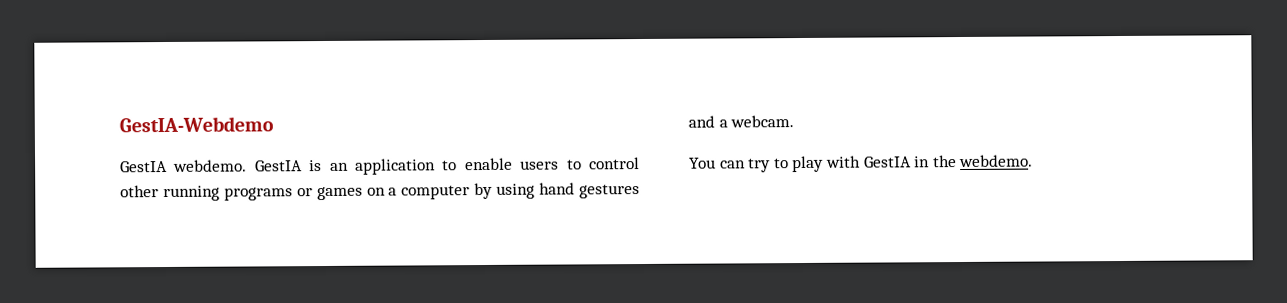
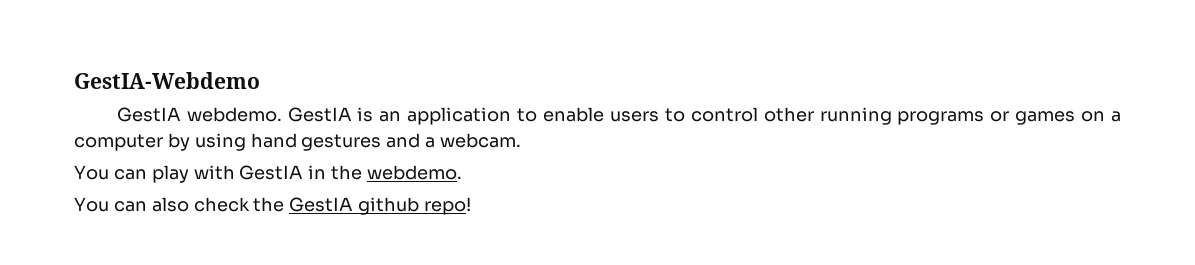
[748,158,789,173] try to -> (147, 174) none
(1034, 161) none -> [74,197,472,215] // You can also check the GestIA github repo!

